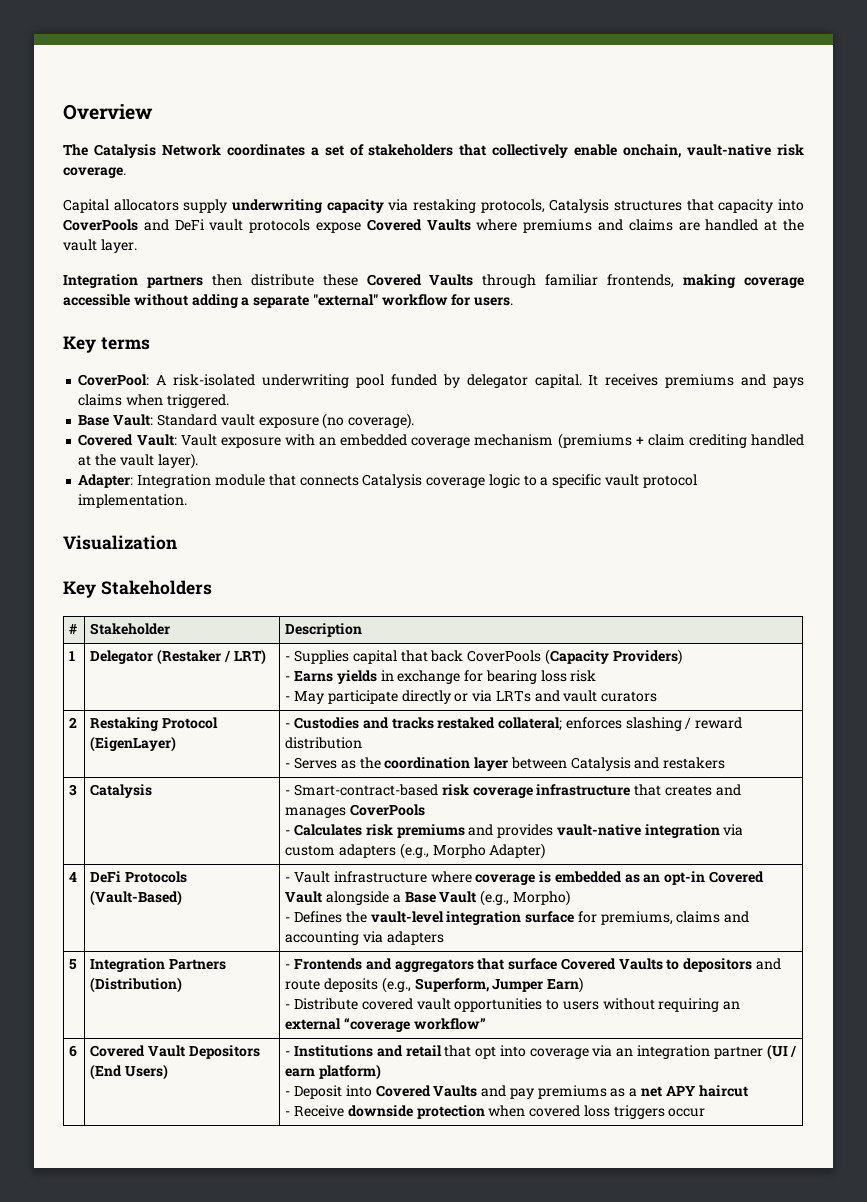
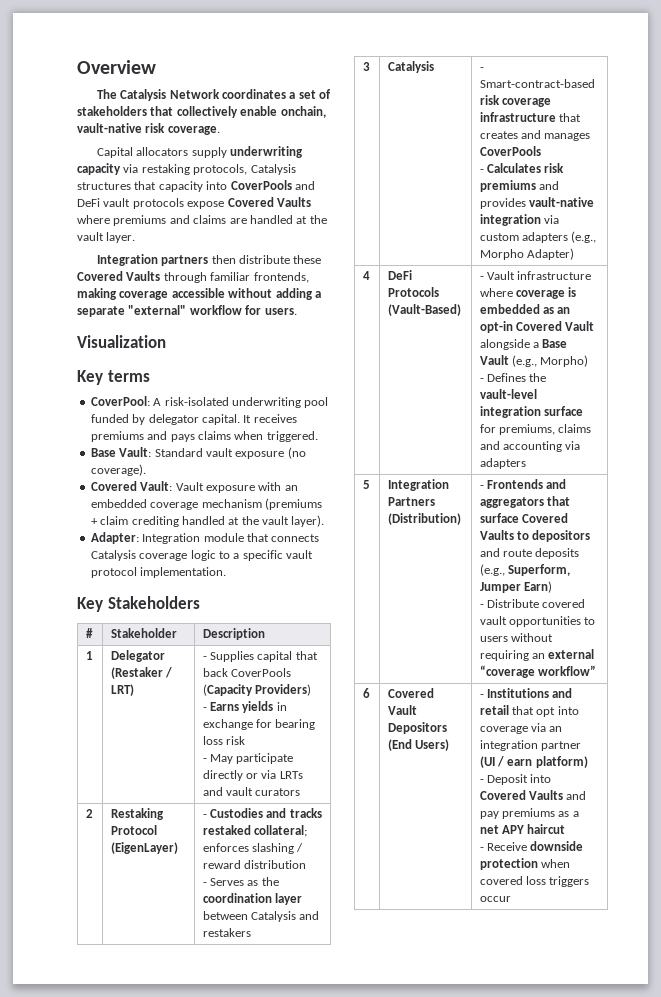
(514, 301) none -> [77,335,166,348] // Visualization
[63,535,177,550] // Visualization -> (227, 572) none

